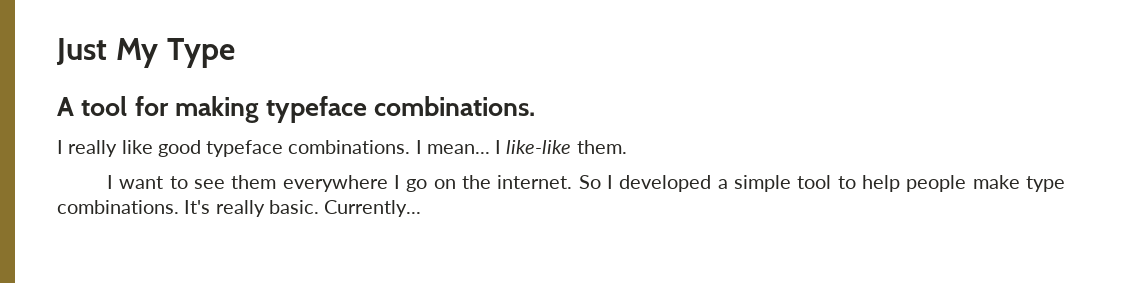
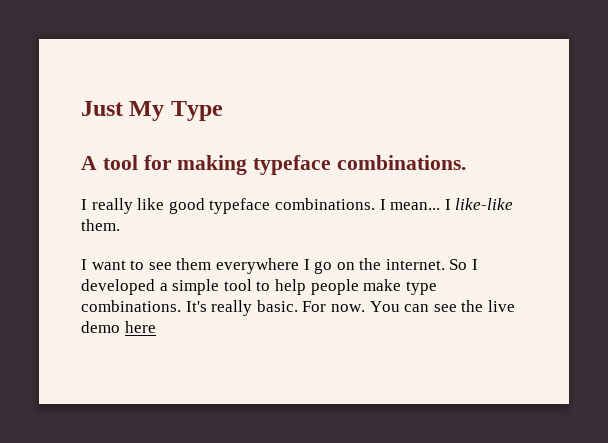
[324,200,422,217] Currently... -> [302,300,515,312] [81,321,156,333] For now. You can see the live demo here

